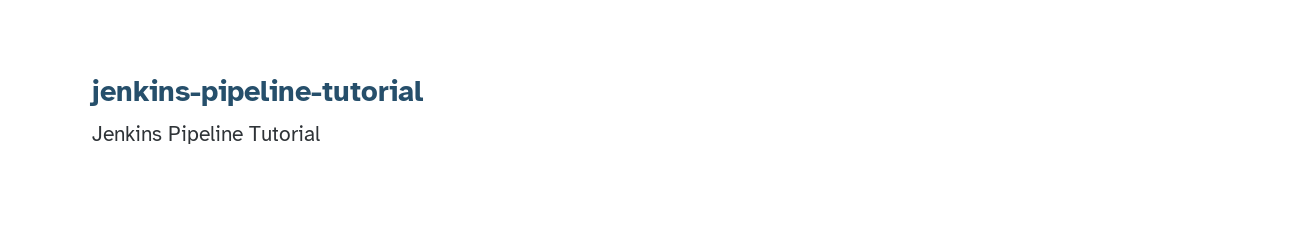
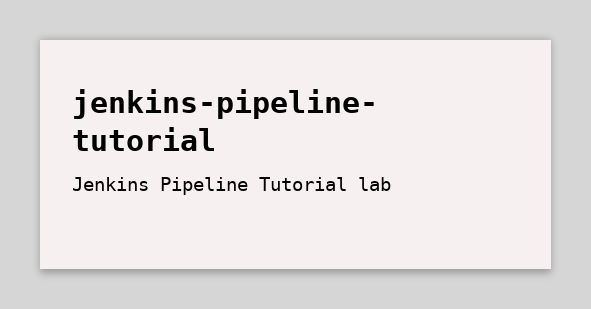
(320, 133) none -> [358,177,391,191] lab

